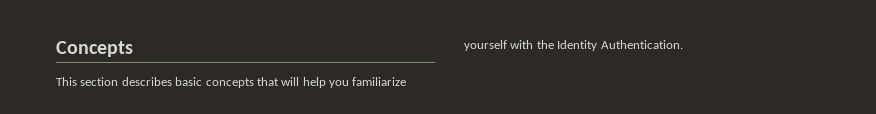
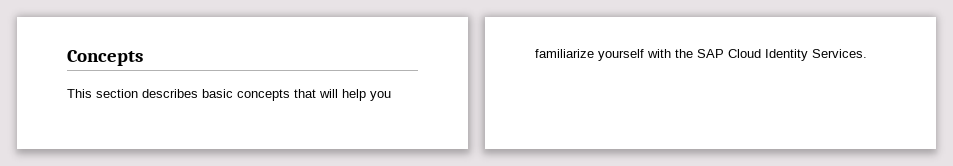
[557,40,683,51] Identity Authentication. -> [697,49,867,61] SAP Cloud Identity Services.

